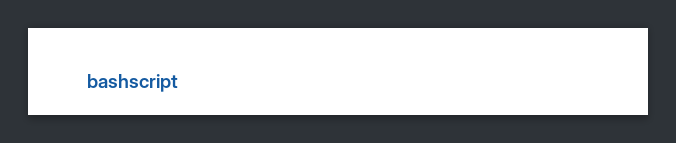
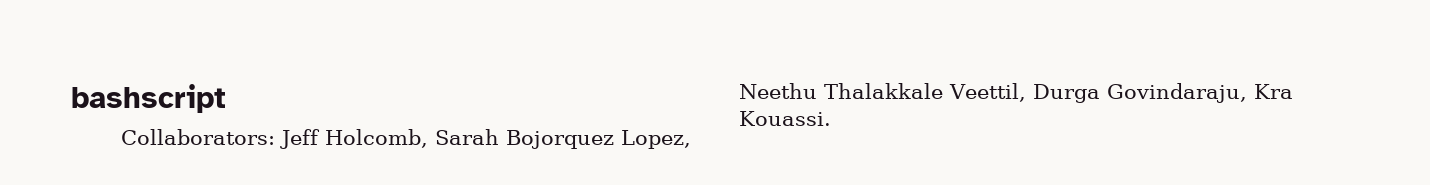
(178, 83) none -> [120,129,691,149] [739,83,1293,103] [739,111,831,126] // Collaborators: Jeff Holcomb, Sarah Bojorquez Lopez, Neethu Thalakkale Veettil, Durga Govindaraju, Kra Kouassi.

